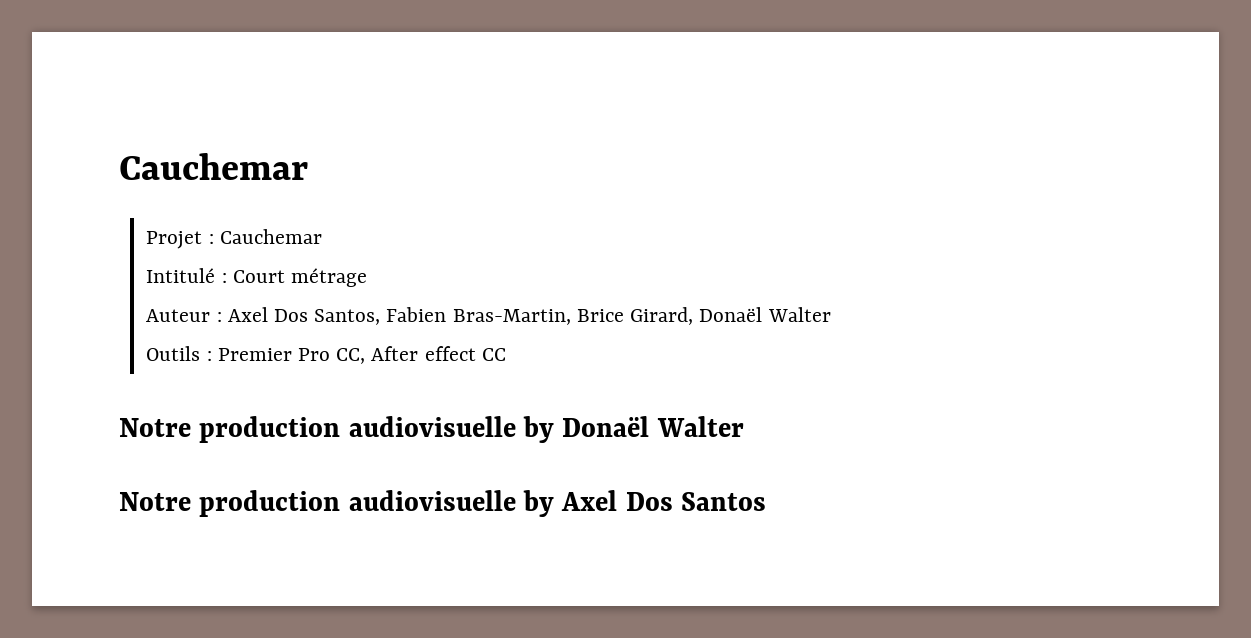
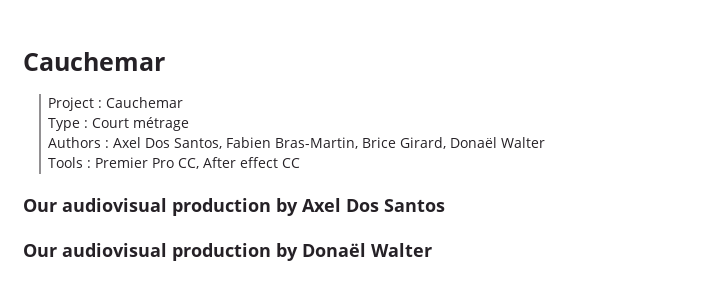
[119,153,308,180] [146,231,203,249] Cauchemar // Projet -> [23,52,165,71] [48,97,95,111] Cauchemar // Project
[146,268,216,283] Intitulé -> [48,118,81,131] Type
[146,309,211,322] Auteur -> [48,137,102,148] Authors
[146,346,201,361] Outils -> [48,157,84,168] Tools
[119,416,744,443] [119,490,767,517] Notre production audiovisuelle by Donaël Walter // Notre production audiovisuelle by Axel Dos Santos -> [23,198,445,216] [23,243,432,261] Our audiovisual production by Axel Dos Santos // Our audiovisual production by Donaël Walter

